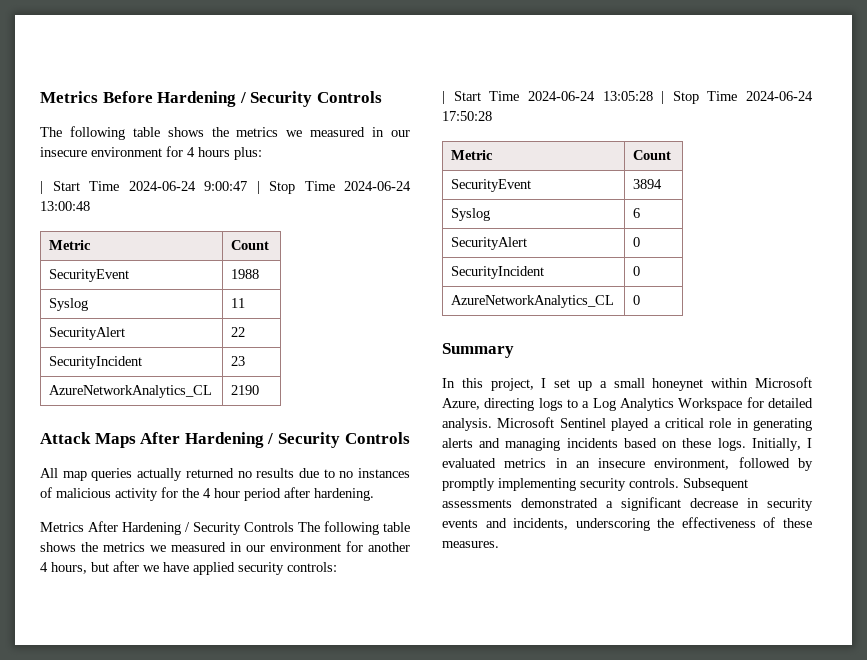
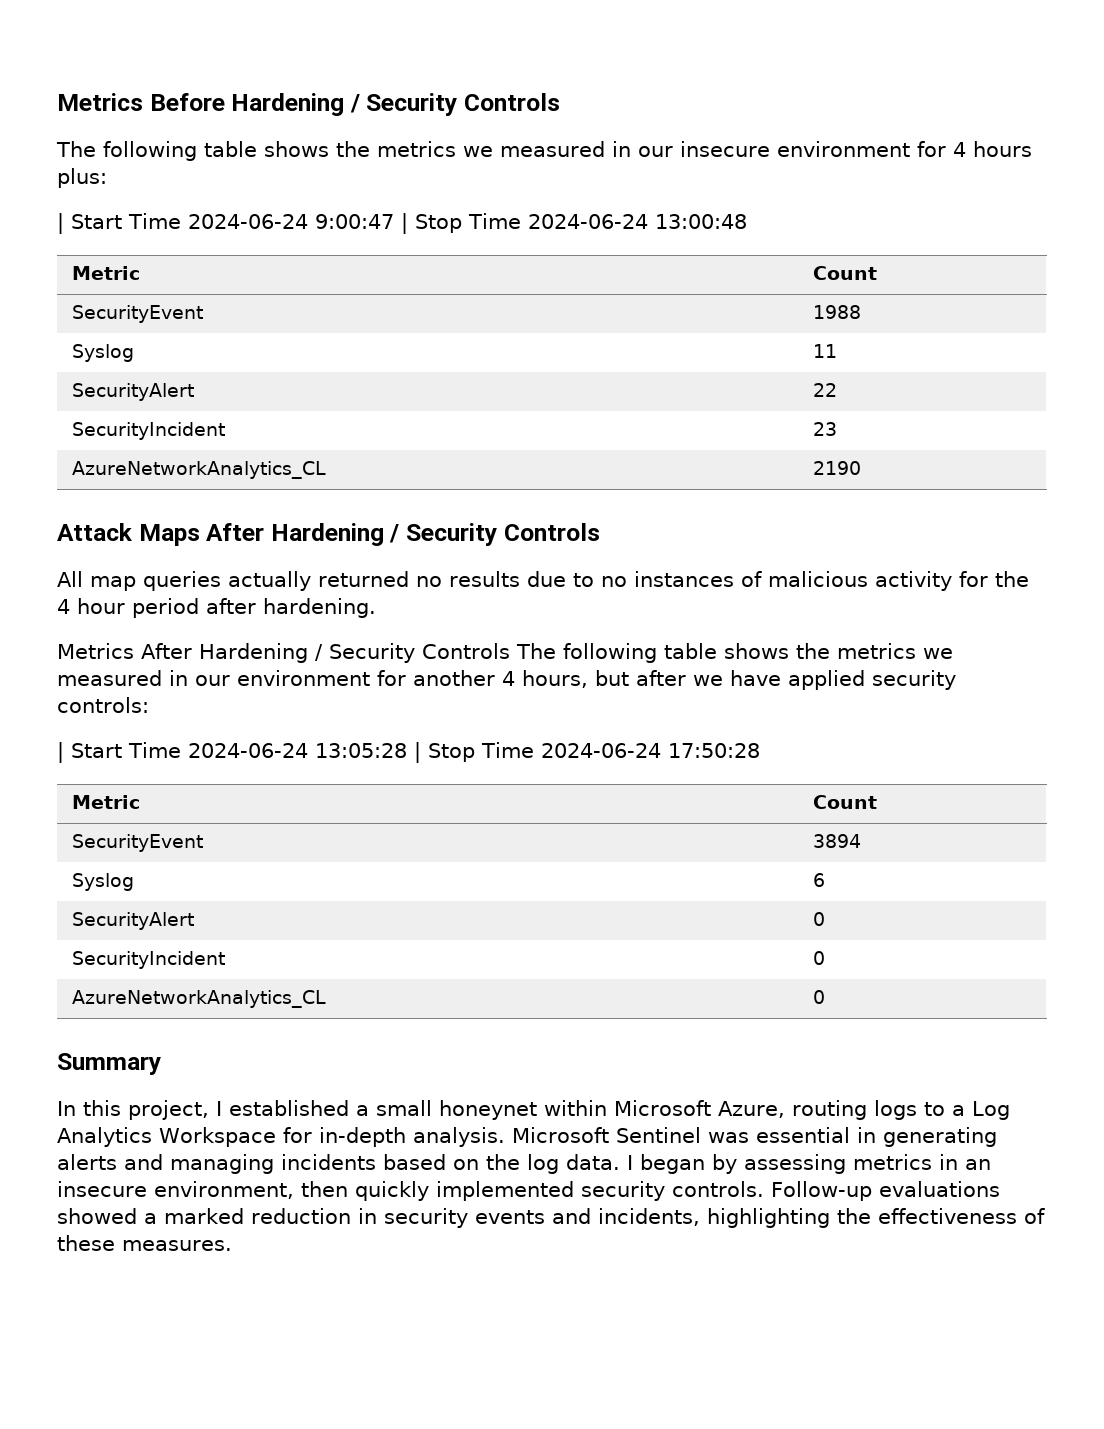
[554,379,592,391] set up -> [229,1100,349,1116] established
[484,398,535,411] directing -> [792,1100,867,1120] routing
[768,398,813,408] detailed -> [318,1127,406,1147] in-depth
[611,418,732,431] played a critical role -> [707,1127,850,1143] was essential
[682,438,812,451] [442,458,496,468] these logs. Initially, I evaluated -> [486,1154,846,1174] the log data. I began by assessing
[738,457,813,471] [442,478,748,491] [442,497,738,511] followed by promptly implementing security controls. Subsequent assessments demonstrated a significant decrease -> [301,1181,1000,1201] [57,1208,351,1224] then quickly implemented security controls. Follow-up evaluations showed a marked reduction
[575,518,650,531] underscoring -> [706,1208,830,1228] highlighting

